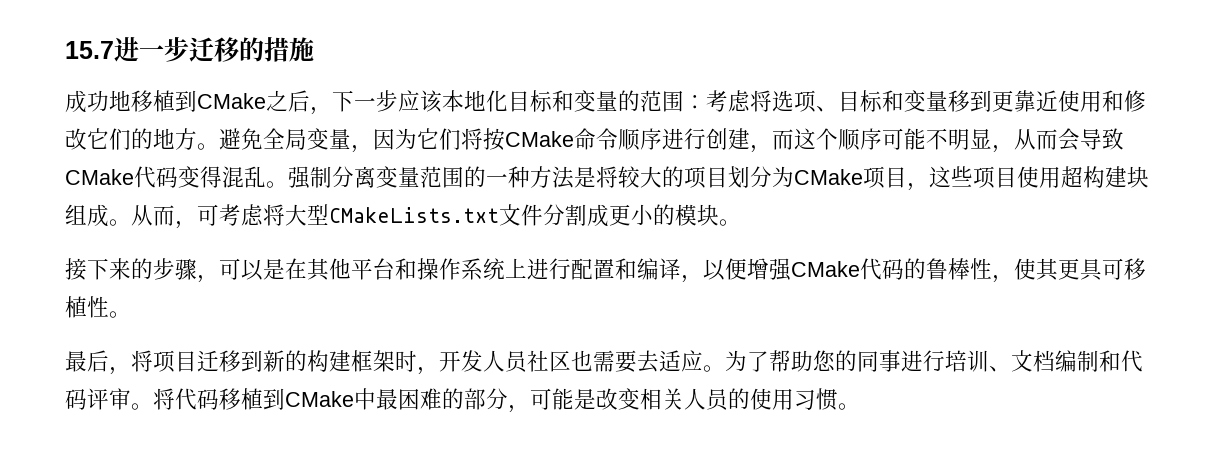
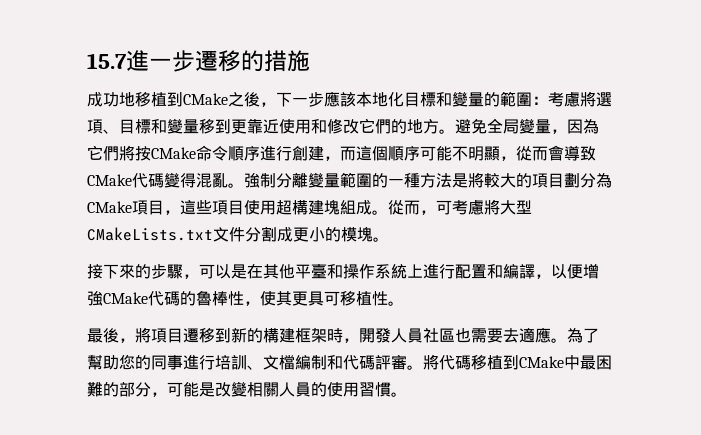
[114,37,214,62] 进一步迁 -> [126,50,218,72] 進一步遷
[288,90,310,112] 后 -> [244,92,260,107] 後
[398,90,442,113] 应该 -> [324,91,356,107] 應該
[530,90,926,113] 标和变量的范围：考虑将选项、目标和变 -> [420,91,612,107] [87,118,183,134] 標和變量的範圍：考慮將選項、目標和變
[109,128,131,150] 们 -> [375,119,391,134] 們
[307,128,1124,153] [65,166,1149,191] [65,204,153,227] 变量，因为它们将按CMake命令顺序进行创建，而这个顺序可能不明显，从而会导致CMake代码变得混乱。强制分离变量范围的一种方法是将较大的项目划分为CMake项目，这些项目使用超构建块组成。从 -> [519,118,599,134] [87,145,596,161] [87,172,612,188] [87,199,404,215] 變量，因為它們將按CMake命令順序進行創建，而這個順序可能不明顯，從而會導致CMake代碼變得混亂。強制分離變量範圍的一種方法是將較大的項目劃分為CMake項目，這些項目使用超構建塊組成。從
[241,204,285,226] 虑将 -> [468,199,500,215] 慮將
[697,204,719,226] 块 -> [357,226,373,242] 塊
[109,258,197,280] 来的步骤 -> [119,264,183,279] 來的步驟
[373,258,395,280] 台 -> [311,264,327,279] 臺
[483,258,549,280] 统上进 -> [391,263,439,279] 統上進
[637,258,681,280] 编译 -> [503,264,535,279] 編譯
[769,258,948,281] 强CMake代码的鲁 -> [87,290,212,306] 強CMake代碼的魯
[87,350,1143,375] [65,388,219,410] 后，将项目迁移到新的构建框架时，开发人员社区也需要去适应。为了帮助您的同事进行培训、文档编制和代码评审。将代码 -> [103,327,599,343] [87,354,471,370] 後，將項目遷移到新的構建框架時，開發人員社區也需要去適應。為了幫助您的同事進行培訓、文檔編制和代碼評審。將代碼
[420,388,442,410] 难 -> [87,382,103,397] 難
[618,388,838,411] 变相关人员的使用习惯 -> [231,381,391,397] 變相關人員的使用習慣

